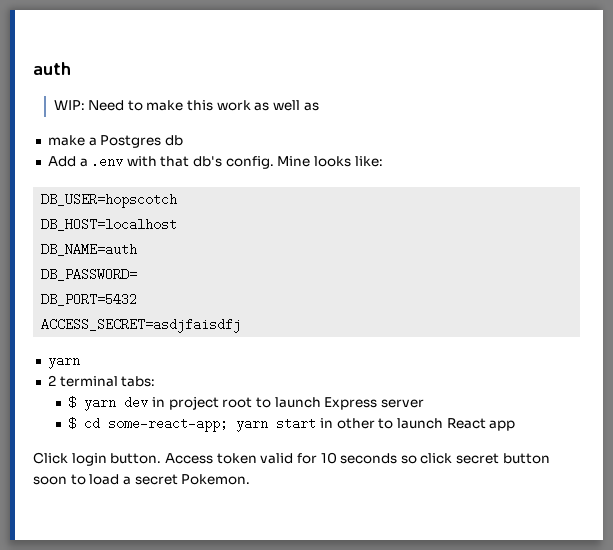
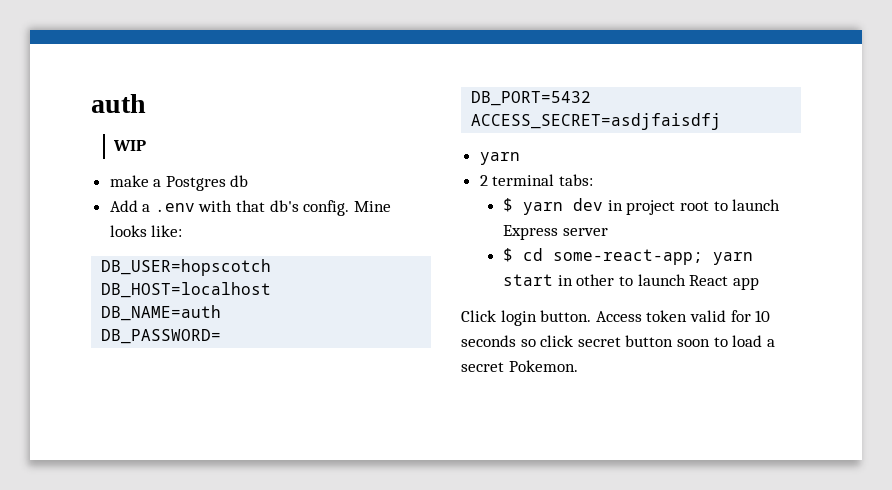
[53,100,319,111] WIP: Need to make this work as well as -> [113,140,147,151] WIP

